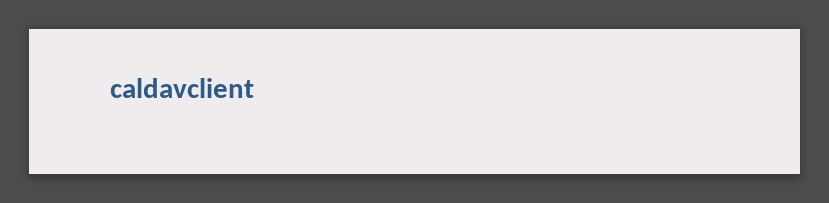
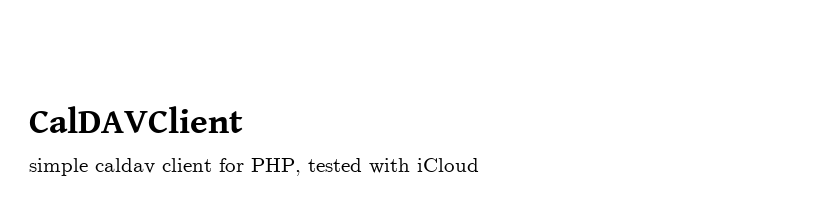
[110,78,254,98] caldavclient -> [29,106,243,133] [29,158,479,176] CalDAVClient // simple caldav client for PHP, tested with iCloud

